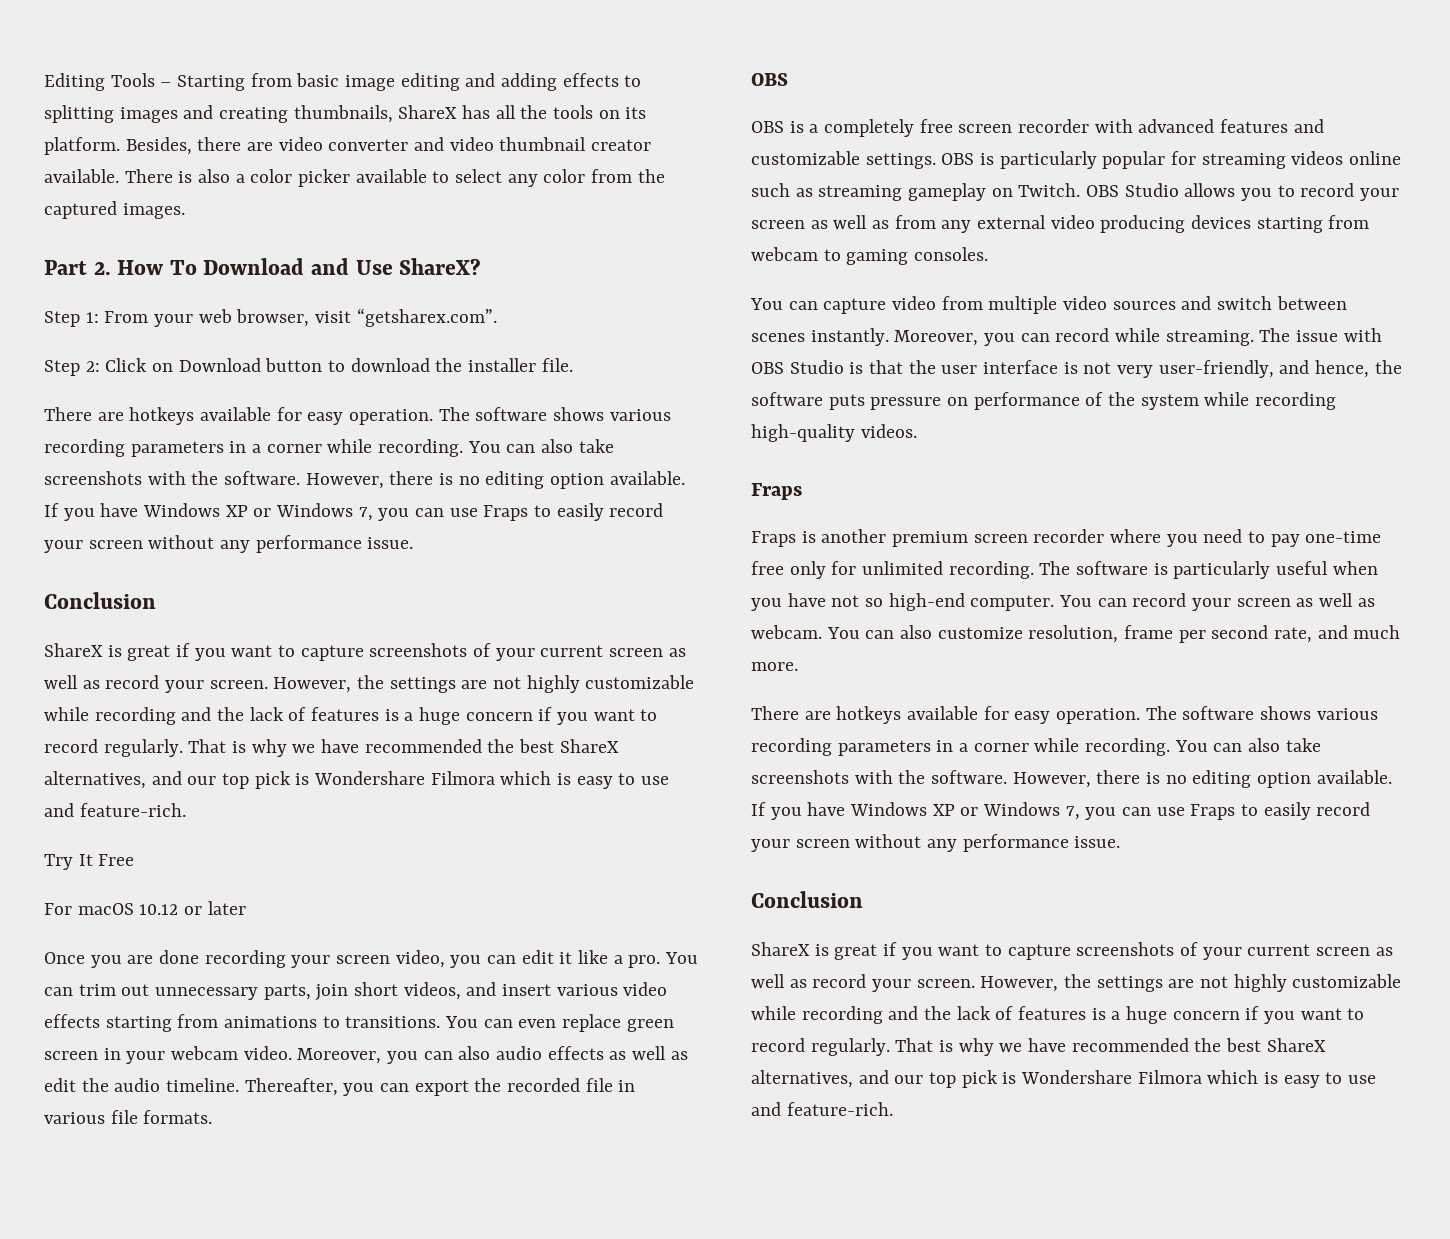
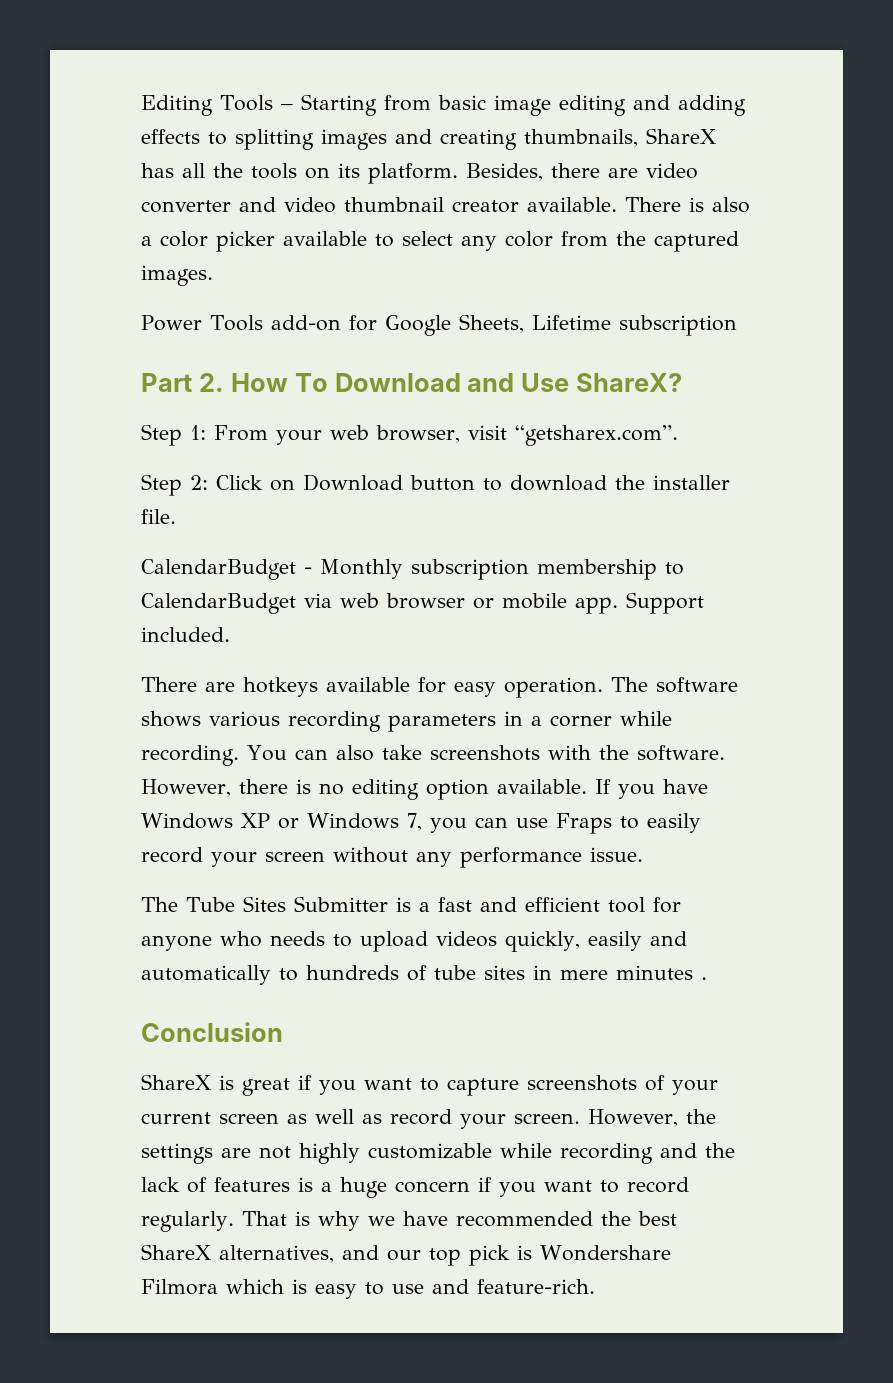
(185, 211) none -> [141,314,737,336] // Power Tools add-on for Google Sheets, Lifetime subscription
(573, 365) none -> [141,559,684,580] [141,592,704,614] [141,627,230,642] // CalendarBudget - Monthly subscription membership to CalendarBudget via web browser or mobile app. Support included.
(414, 543) none -> [141,896,681,913] [141,931,687,952] [141,965,707,985] // The Tube Sites Submitter is a fast and efficient tool for anyone who needs to upload videos quickly, easily and automatically to hundreds of tube sites in mere minutes .
[44,854,135,870] [44,901,246,915] [44,950,699,968] [44,982,668,1001] [44,1014,674,1032] [44,1046,688,1064] [44,1078,636,1096] [44,1110,213,1124] [751,73,788,86] [751,119,1324,137] [751,151,1402,169] [751,183,1400,201] [751,215,1370,233] [751,247,989,265] [750,296,1347,314] [751,328,1382,346] [751,360,1402,378] [751,392,1337,410] [751,424,917,442] [751,483,802,500] [751,529,1382,547] [751,561,1378,579] [751,593,1375,611] [751,625,1401,643] [751,662,798,671] [751,706,1378,724] [751,738,1321,756] [751,770,1392,788] [751,802,1371,820] [751,834,1121,852] [751,891,863,908] [751,942,1393,960] [751,974,1402,992] [751,1006,1365,1024] [751,1038,1326,1056] [751,1070,1377,1088] [751,1102,893,1116] // Try It Free // For macOS 10.12 or later // Once you are done recording your screen video, you can edit it like a pro. You can trim out unnecessary parts, join short videos, and insert various video effects starting from animations to transitions. You can even replace green screen in your webcam video. Moreover, you can also audio effects as well as edit the audio timeline. Thereafter, you can export the recorded file in various file formats. // OBS // OBS is a completely free screen recorder with advanced features and customizable settings. OBS is particularly popular for streaming videos online such as streaming gameplay on Twitch. OBS Studio allows you to record your screen as well as from any external video producing devices starting from webcam to gaming consoles. // You can capture video from multiple video sources and switch between scenes instantly. Moreover, you can record while streaming. The issue with OBS Studio is that the user interface is not very user-friendly, and hence, the software puts pressure on performance of the system while recording high-quality videos. // Fraps // Fraps is another premium screen recorder where you need to pay one-time free only for unlimited recording. The software is particularly useful when you have not so high-end computer. You can record your screen as well as webcam. You can also customize resolution, frame per second rate, and much more. // There are hotkeys available for easy operation. The software shows various recording parameters in a corner while recording. You can also take screenshots with the software. However, there is no editing option available. If you have Windows XP or Windows 7, you can use Fraps to easily record your screen without any performance issue. // Conclusion // ShareX is great if you want to capture screenshots of your current screen as well as record your screen. However, the settings are not highly customizable while recording and the lack of features is a huge concern if you want to record regularly. That is why we have recommended the best ShareX alternatives, and our top pick is Wondershare Filmora which is easy to use and feature-rich. -> (595, 1286) none

